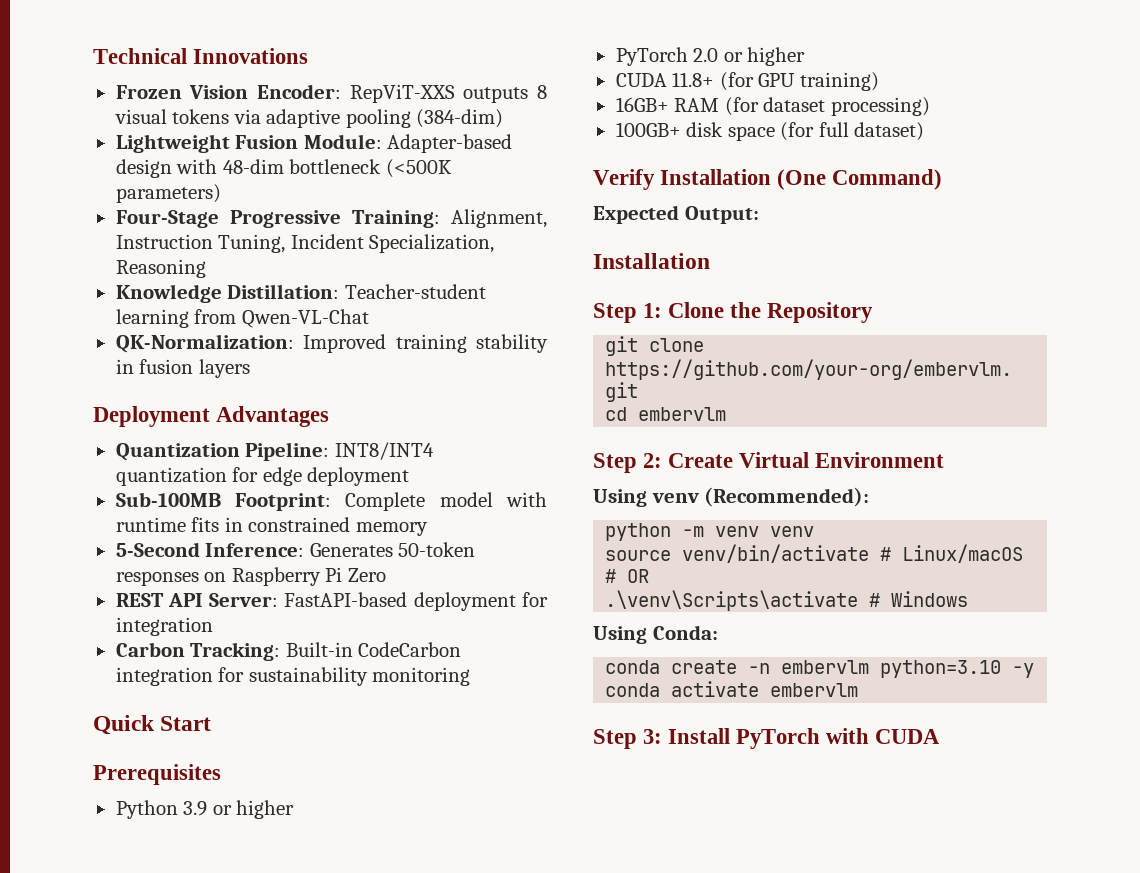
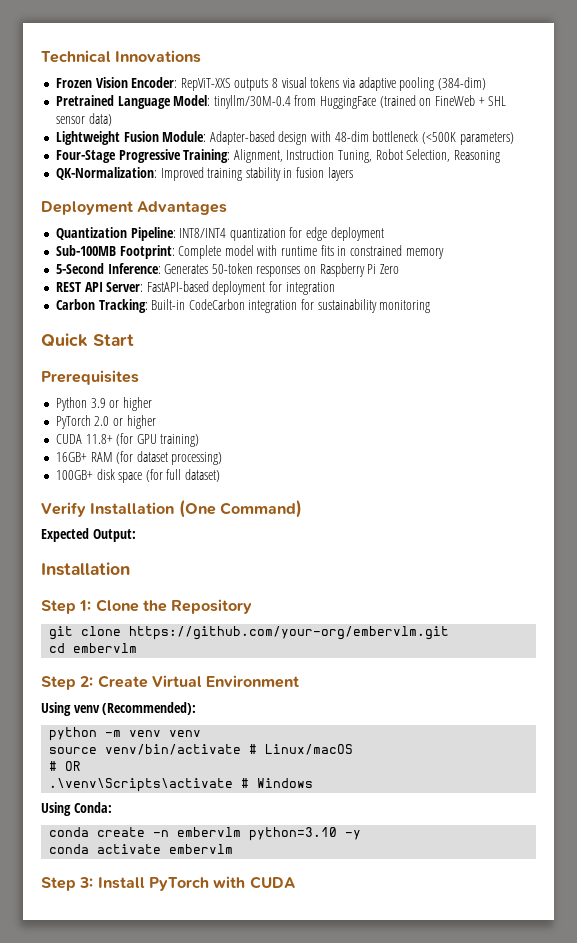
(504, 118) none -> [55,95,507,109] [55,113,112,126] // Pretrained Language Model: tinyllm/30M-0.4 from HuggingFace (trained on FineWeb + SHL sensor data)
[290,234,495,253] Incident Specialization, -> [375,149,451,162] Robot Selection,
[115,284,486,303] [115,309,369,328] // Knowledge Distillation: Teacher-student learning from Qwen-VL-Chat -> (501, 156) none

